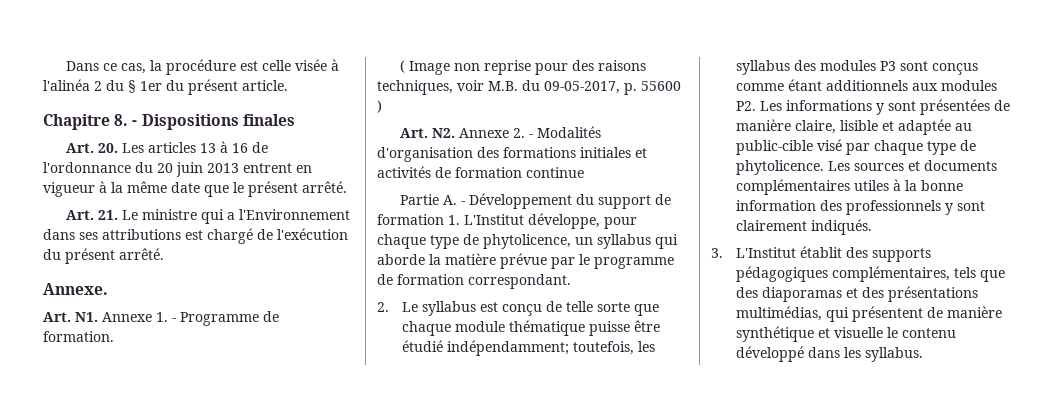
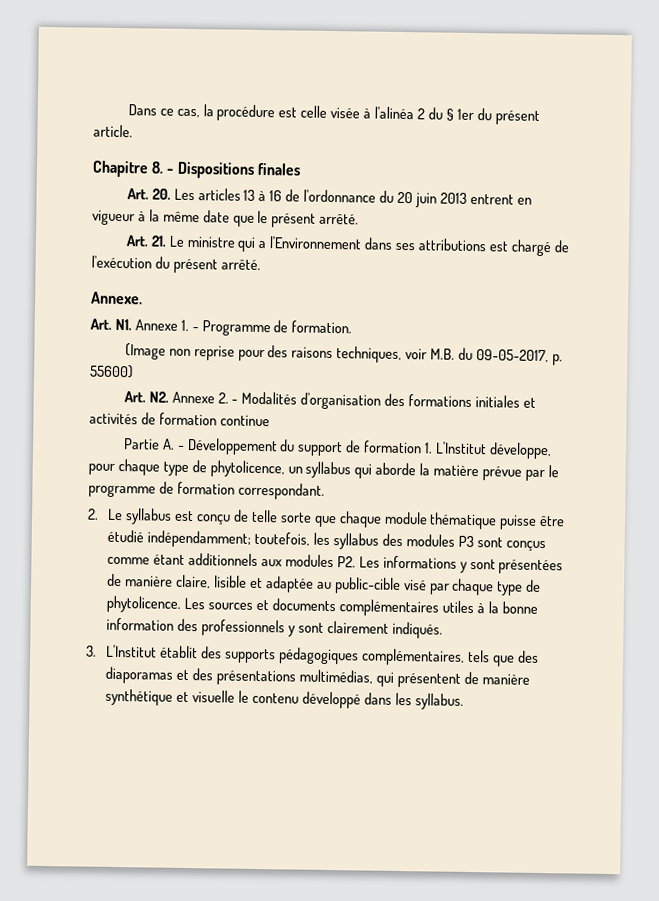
[400,60,451,75] ( Image -> [124,343,166,360] (Image
[641,81,681,91] [377,100,382,113] 55600 ) -> [90,364,134,379] 55600)

